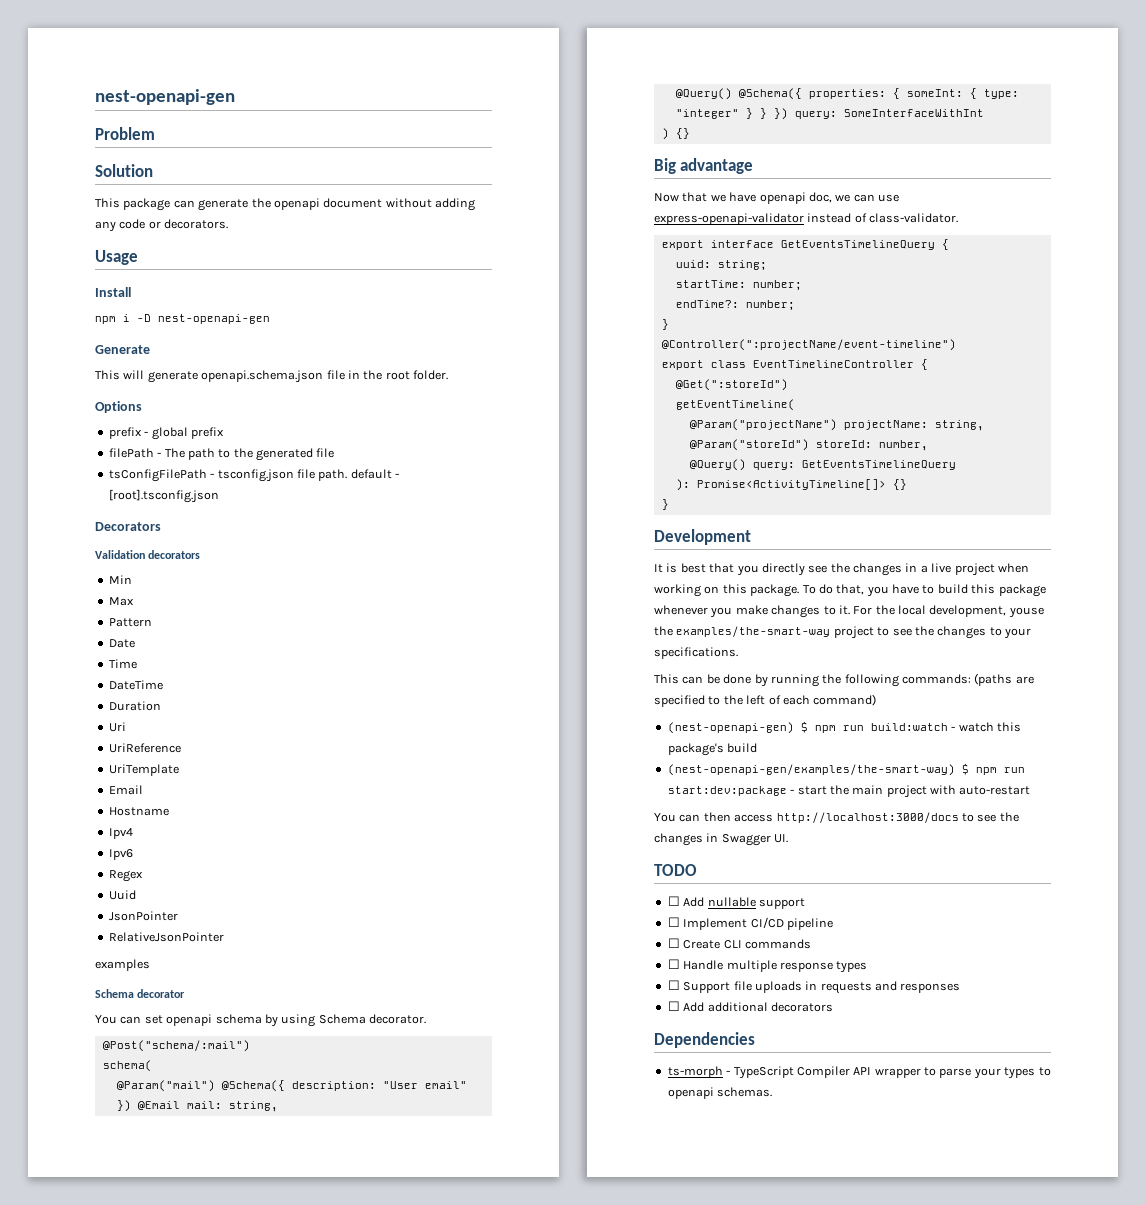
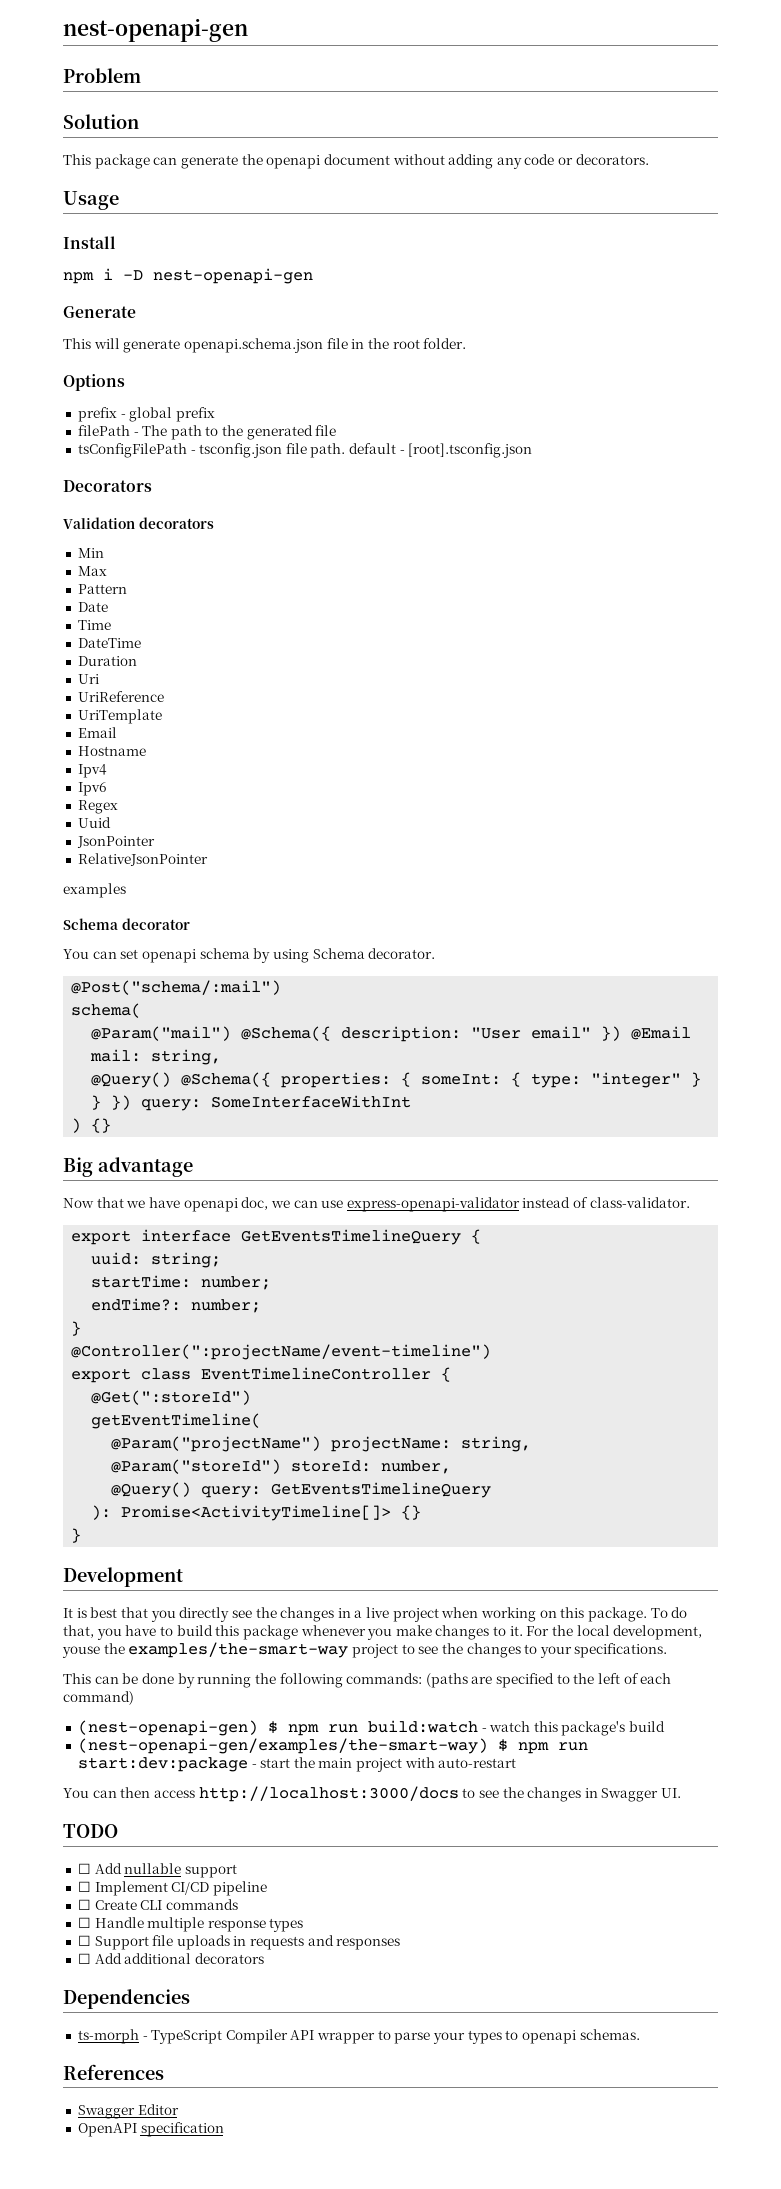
(773, 1092) none -> [63,2064,164,2080] [77,2104,179,2119] [77,2122,224,2137] // References // Swagger Editor // OpenAPI specification

